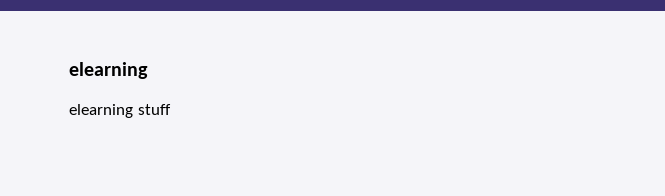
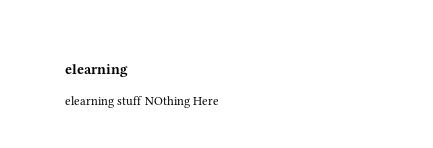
(171, 109) none -> [144,96,220,108] NOthing Here

